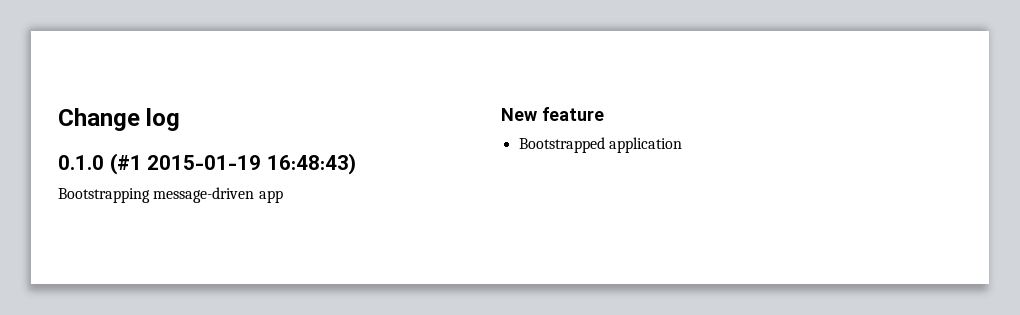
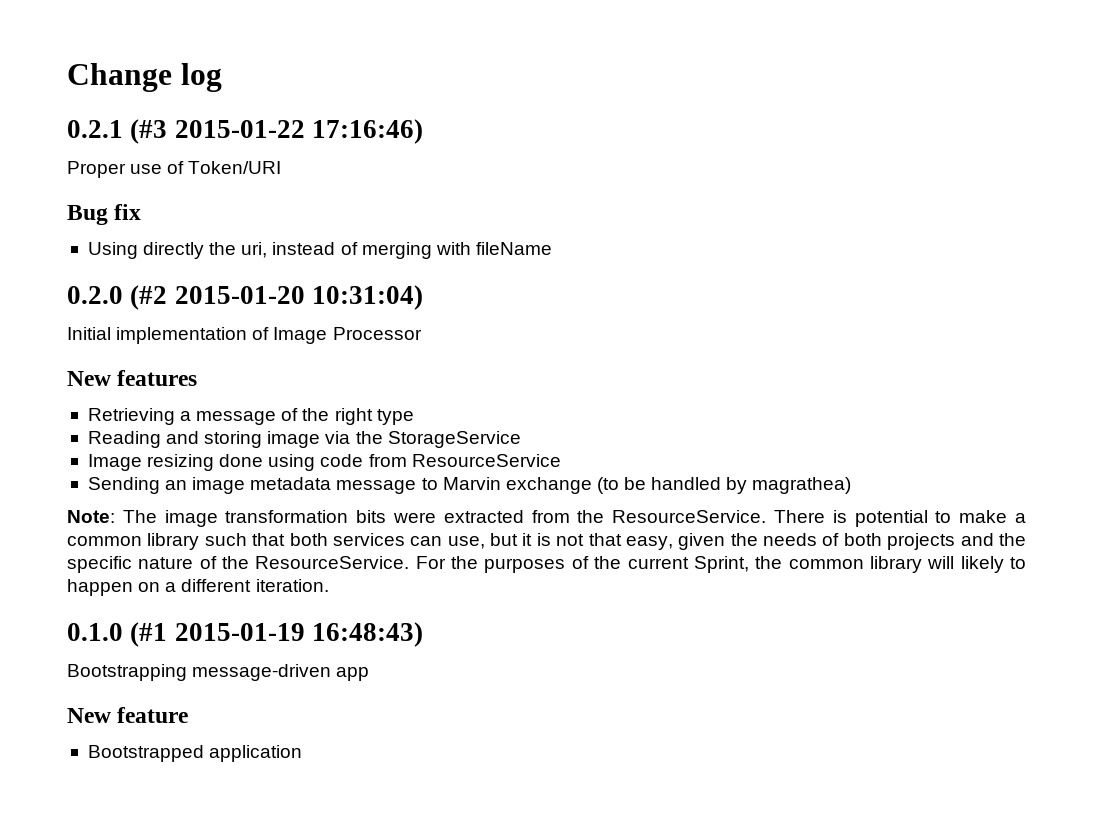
(181, 119) none -> [67,119,423,144] [67,161,282,178] [67,204,142,225] [87,242,552,259] [67,285,423,310] [67,327,422,344] [67,370,198,386] [87,408,414,425] [87,431,521,448] [87,454,561,471] [87,477,852,494] [67,510,1026,527] [67,533,1027,550] [67,556,1027,573] [67,579,329,596] // 0.2.1 (#3 2015-01-22 17:16:46) // Proper use of Token/URI // Bug fix // Using directly the uri, instead of merging with fileName // 0.2.0 (#2 2015-01-20 10:31:04) // Initial implementation of Image Processor // New features // Retrieving a message of the right type // Reading and storing image via the StorageService // Image resizing done using code from ResourceService // Sending an image metadata message to Marvin exchange (to be handled by magrathea) // Note: The image transformation bits were extracted from the ResourceService. There is potential to make a common library such that both services can use, but it is not that easy, given the needs of both projects and the specific nature of the ResourceService. For the purposes of the current Sprint, the common library will likely to happen on a different iteration.

